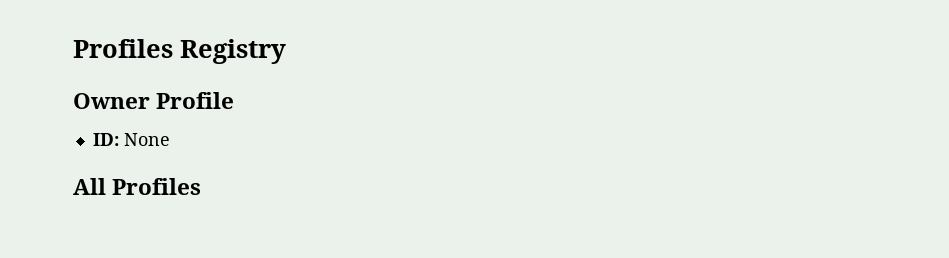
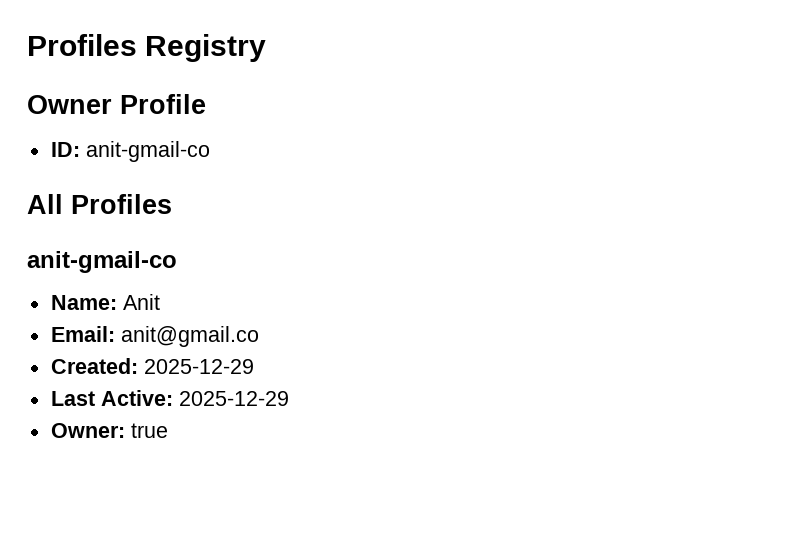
[92,133,170,146] ID: None -> [50,141,210,162] ID: anit-gmail-co
(202, 186) none -> [27,251,177,273] [50,294,160,310] [50,326,259,347] [50,358,254,374] [50,390,289,406] [50,423,168,438] // anit-gmail-co // Name: Anit // Email: anit@gmail.co // Created: 2025-12-29 // Last Active: 2025-12-29 // Owner: true

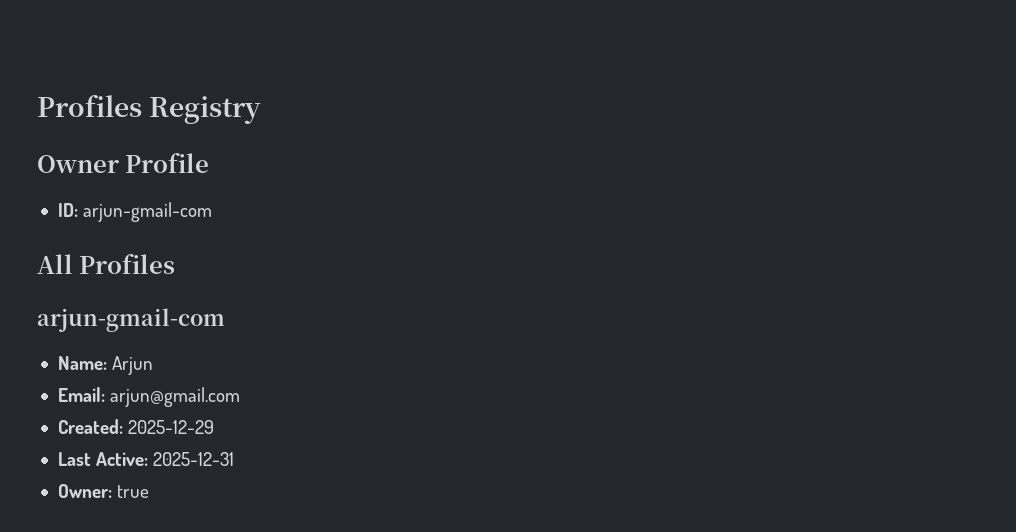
[85,141,210,162] anit-gmail-co -> [83,202,213,222] arjun-gmail-com
[27,251,177,273] anit-gmail-co -> [37,308,225,332] arjun-gmail-com
[122,294,160,310] Anit -> [112,356,154,375] Arjun
[120,326,259,347] anit@gmail.co -> [110,387,241,407] arjun@gmail.com
[178,391,289,406] 2025-12-29 -> [153,452,235,466] 2025-12-31

